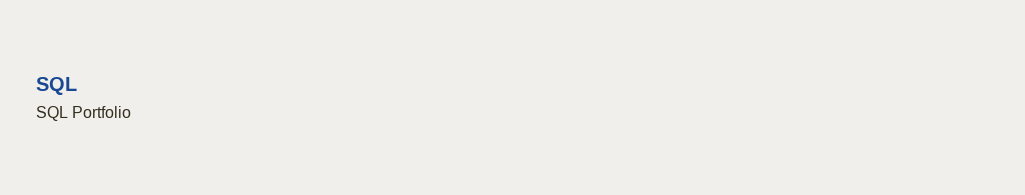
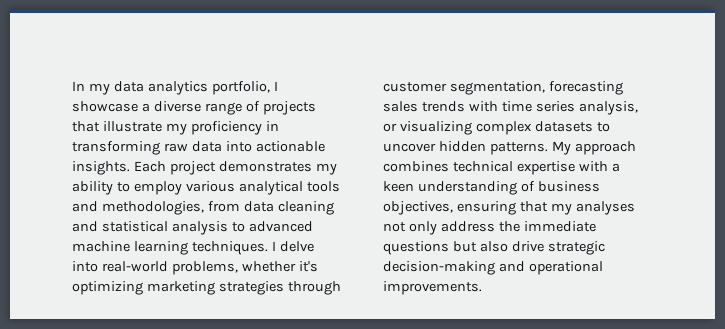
[36,77,77,95] [36,106,132,121] SQL // SQL Portfolio -> [72,81,278,95] [72,101,316,115] [72,121,279,135] [72,141,325,155] [72,161,337,175] [72,181,340,195] [72,201,334,215] [72,221,313,235] [72,241,314,255] [72,261,318,275] [72,281,341,295] [383,81,623,95] [383,101,638,115] [383,121,610,135] [383,141,636,155] [383,161,620,175] [383,181,600,195] [383,201,635,215] [383,221,596,235] [383,241,605,255] [383,261,603,275] [383,281,482,295] In my data analytics portfolio, I showcase a diverse range of projects that illustrate my proficiency in transforming raw data into actionable insights. Each project demonstrates my ability to employ various analytical tools and methodologies, from data cleaning and statistical analysis to advanced machine learning techniques. I delve into real-world problems, whether it's optimizing marketing strategies through customer segmentation, forecasting sales trends with time series analysis, or visualizing complex datasets to uncover hidden patterns. My approach combines technical expertise with a keen understanding of business objectives, ensuring that my analyses not only address the immediate questions but also drive strategic decision-making and operational improvements.

